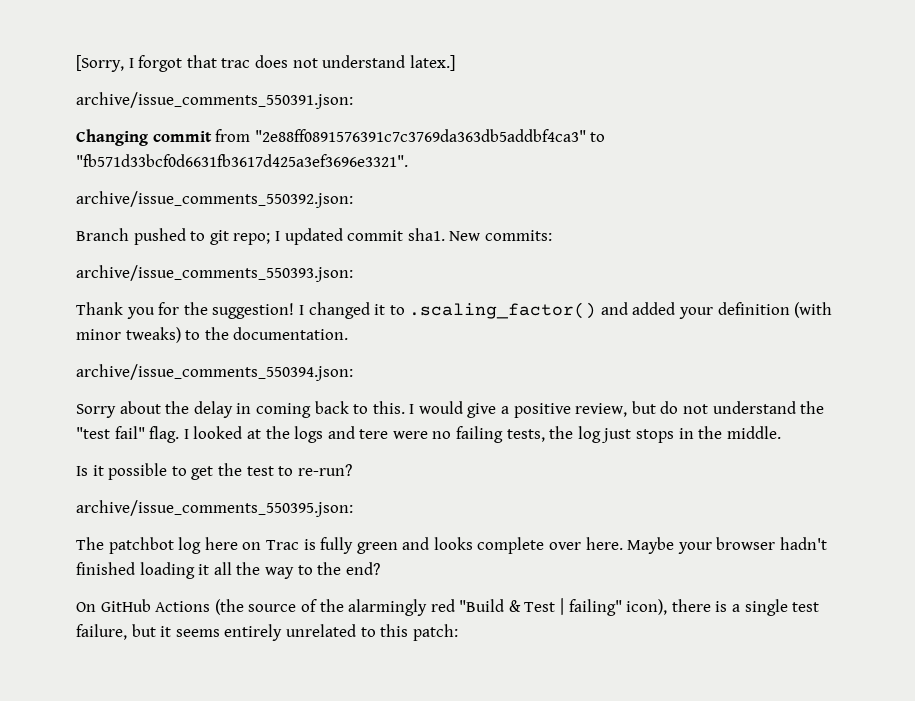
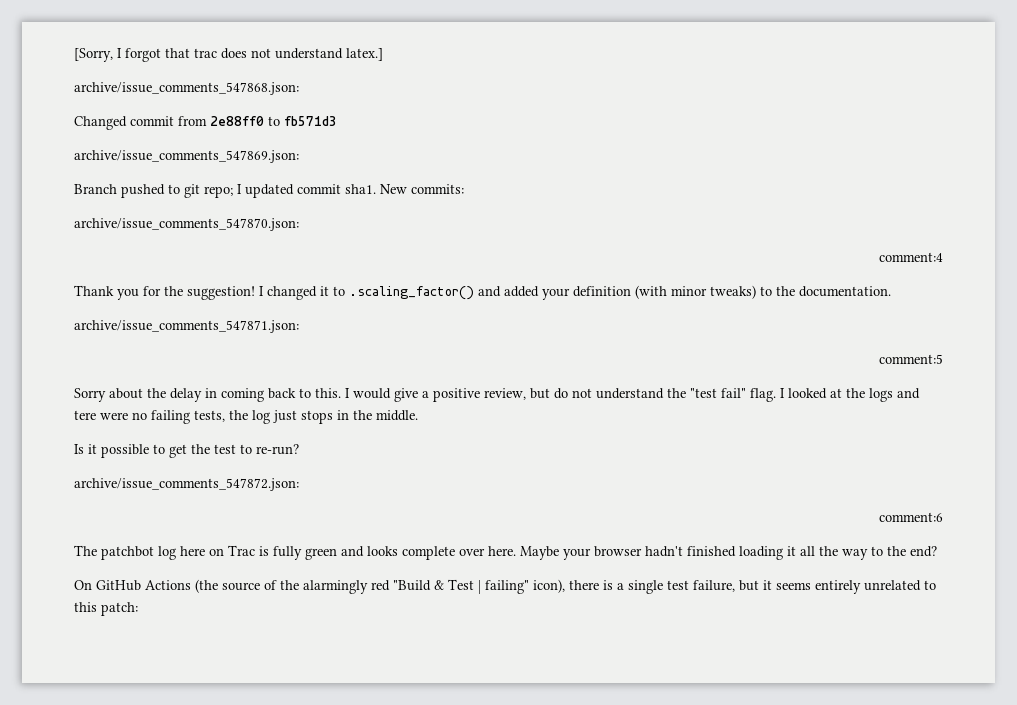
[76,92,353,109] [76,129,606,146] [76,154,408,167] [76,191,353,208] archive/issue_comments_550391.json: // Changing commit from "2e88ff0891576391c7c3769da363db5addbf4ca3" to "fb571d33bcf0d6631fb3617d425a3ef3696e3321". // archive/issue_comments_550392.json: -> [74,82,299,95] [74,116,337,130] [74,150,299,163] archive/issue_comments_547868.json: // Changed commit from 2e88ff0 to fb571d3 // archive/issue_comments_547869.json:
[76,265,353,282] archive/issue_comments_550393.json: -> [74,218,299,231] [879,252,943,262] archive/issue_comments_547870.json: // comment:4
[76,364,353,381] archive/issue_comments_550394.json: -> [74,320,299,333] [879,354,943,364] archive/issue_comments_547871.json: // comment:5
[76,500,353,517] archive/issue_comments_550395.json: -> [74,478,299,491] [879,512,943,522] archive/issue_comments_547872.json: // comment:6

